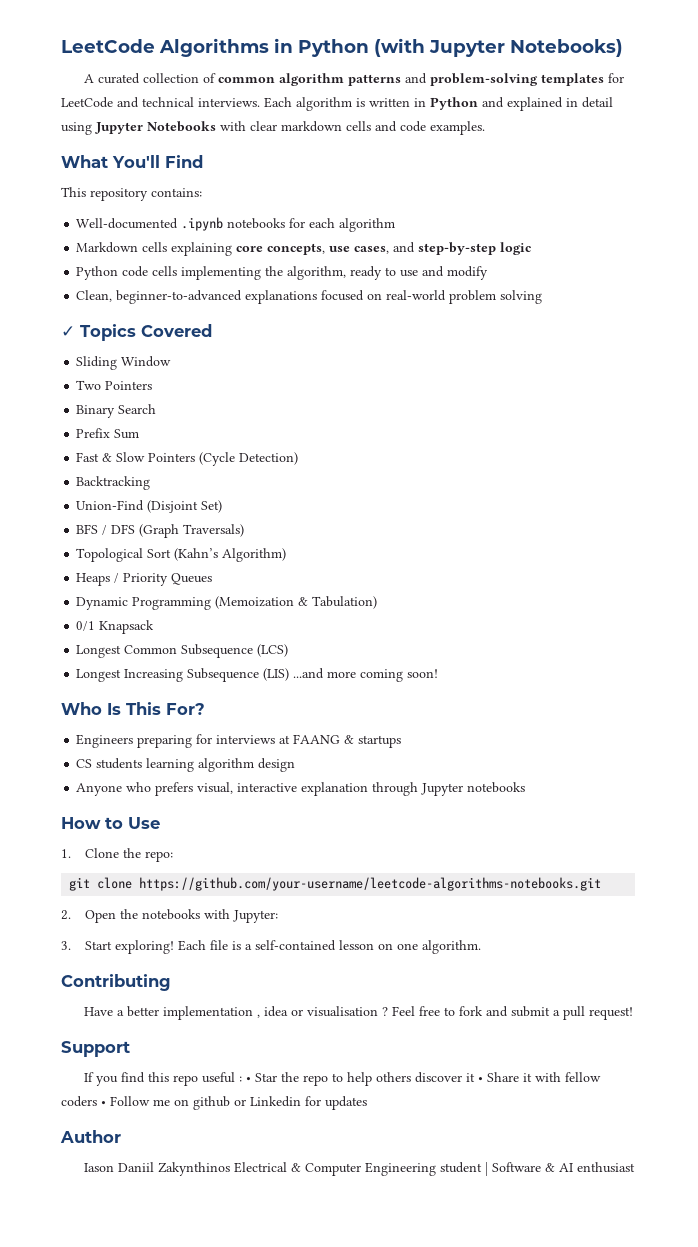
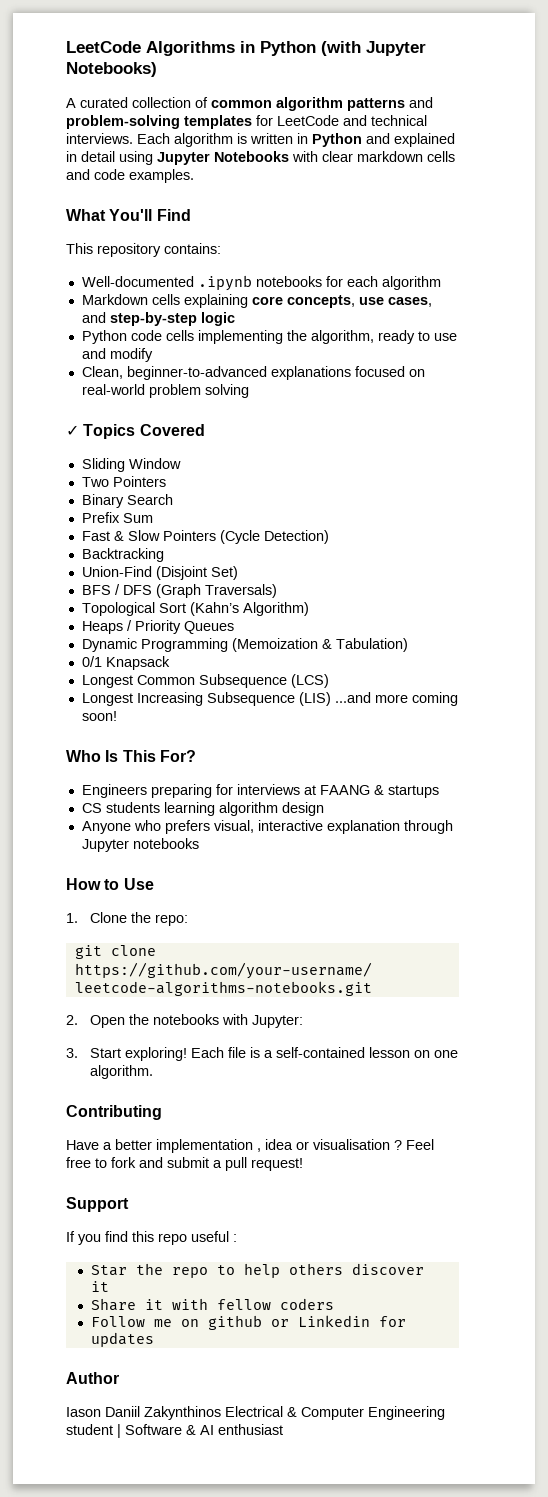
[246,1077,252,1082] • -> (237, 1238) //
[478,1077,484,1082] • -> (109, 1286) //
[101,1101,106,1106] • -> (334, 1304) //

